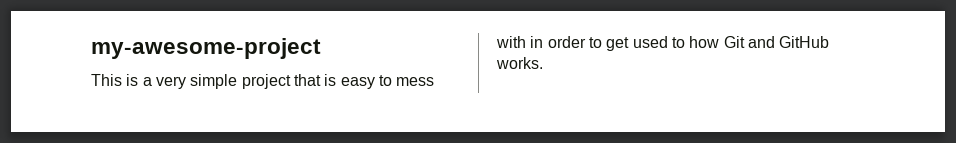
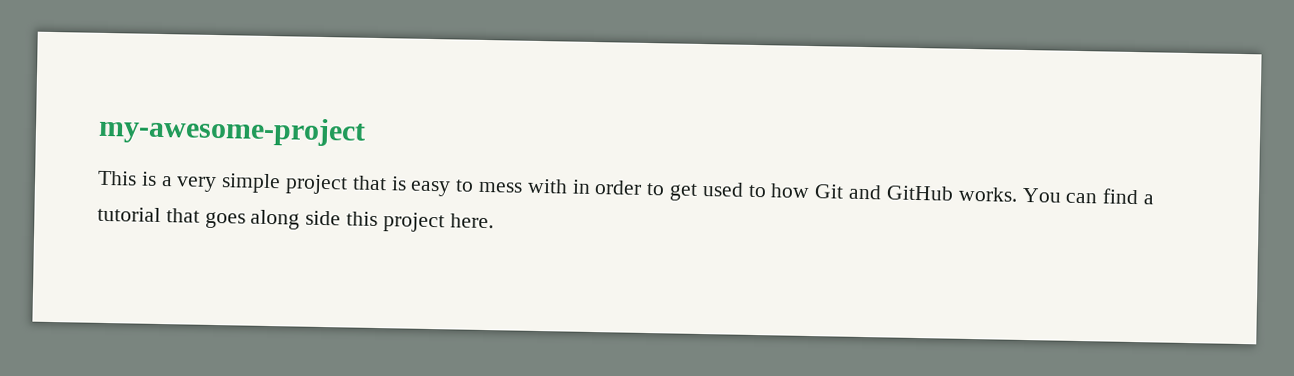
(543, 63) none -> [1021,187,1154,205] [97,206,494,233] You can find a tutorial that goes along side this project here.

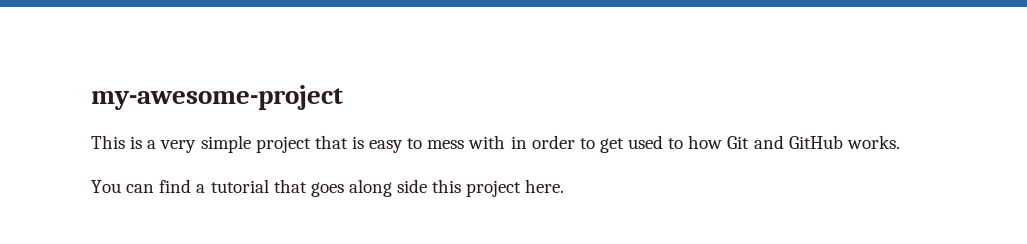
(1018, 194) none -> (900, 142) //

